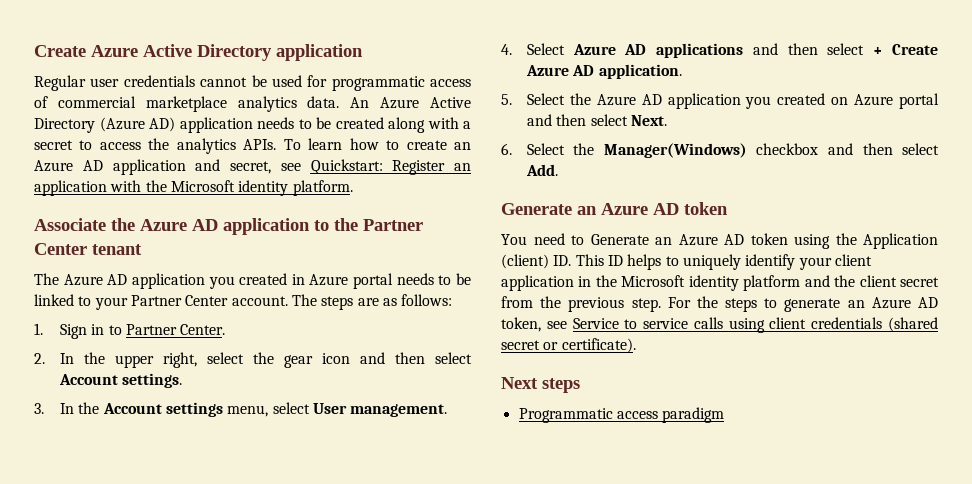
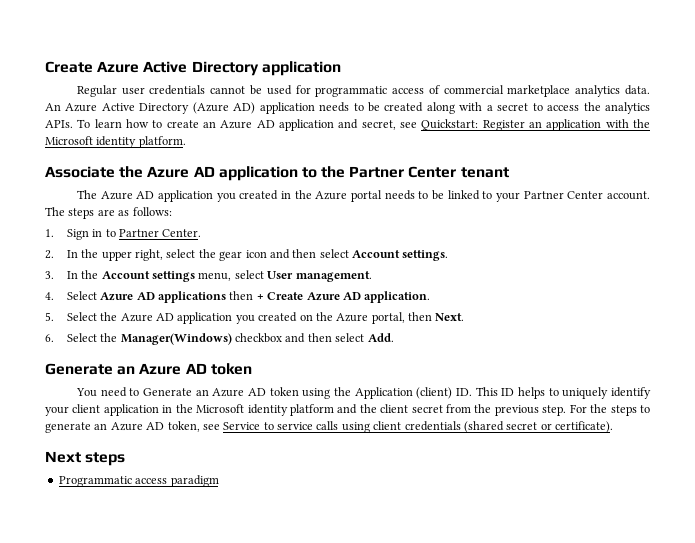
(305, 279) none -> [294,190,312,199] the
[752,43,865,55] and then select -> [229,291,254,300] then
[854,93,939,109] [526,114,628,126] Azure portal and then select -> [315,312,433,324] the Azure portal, then

